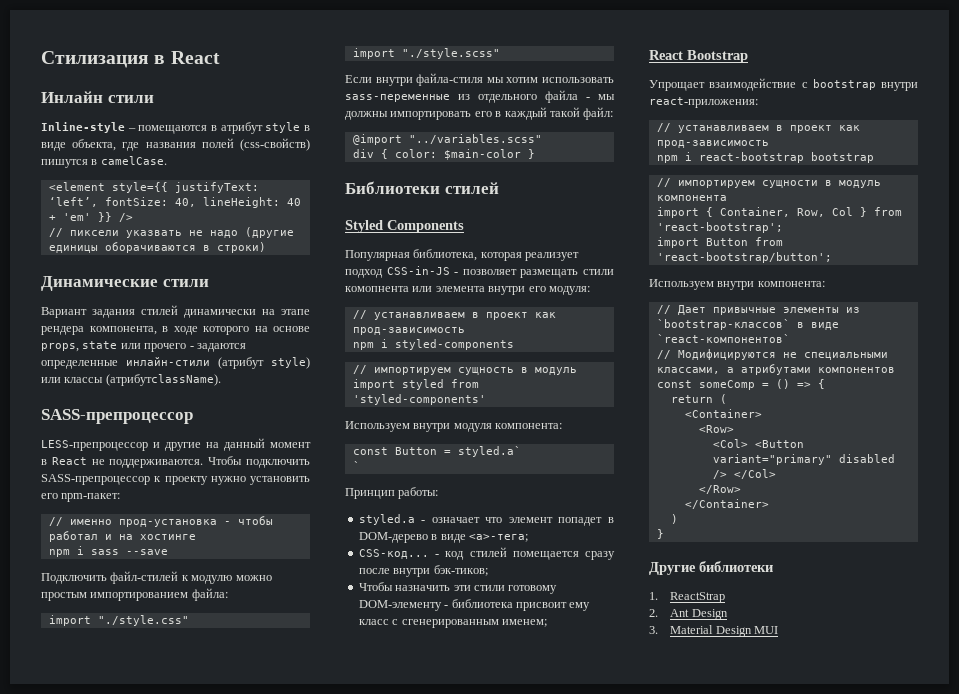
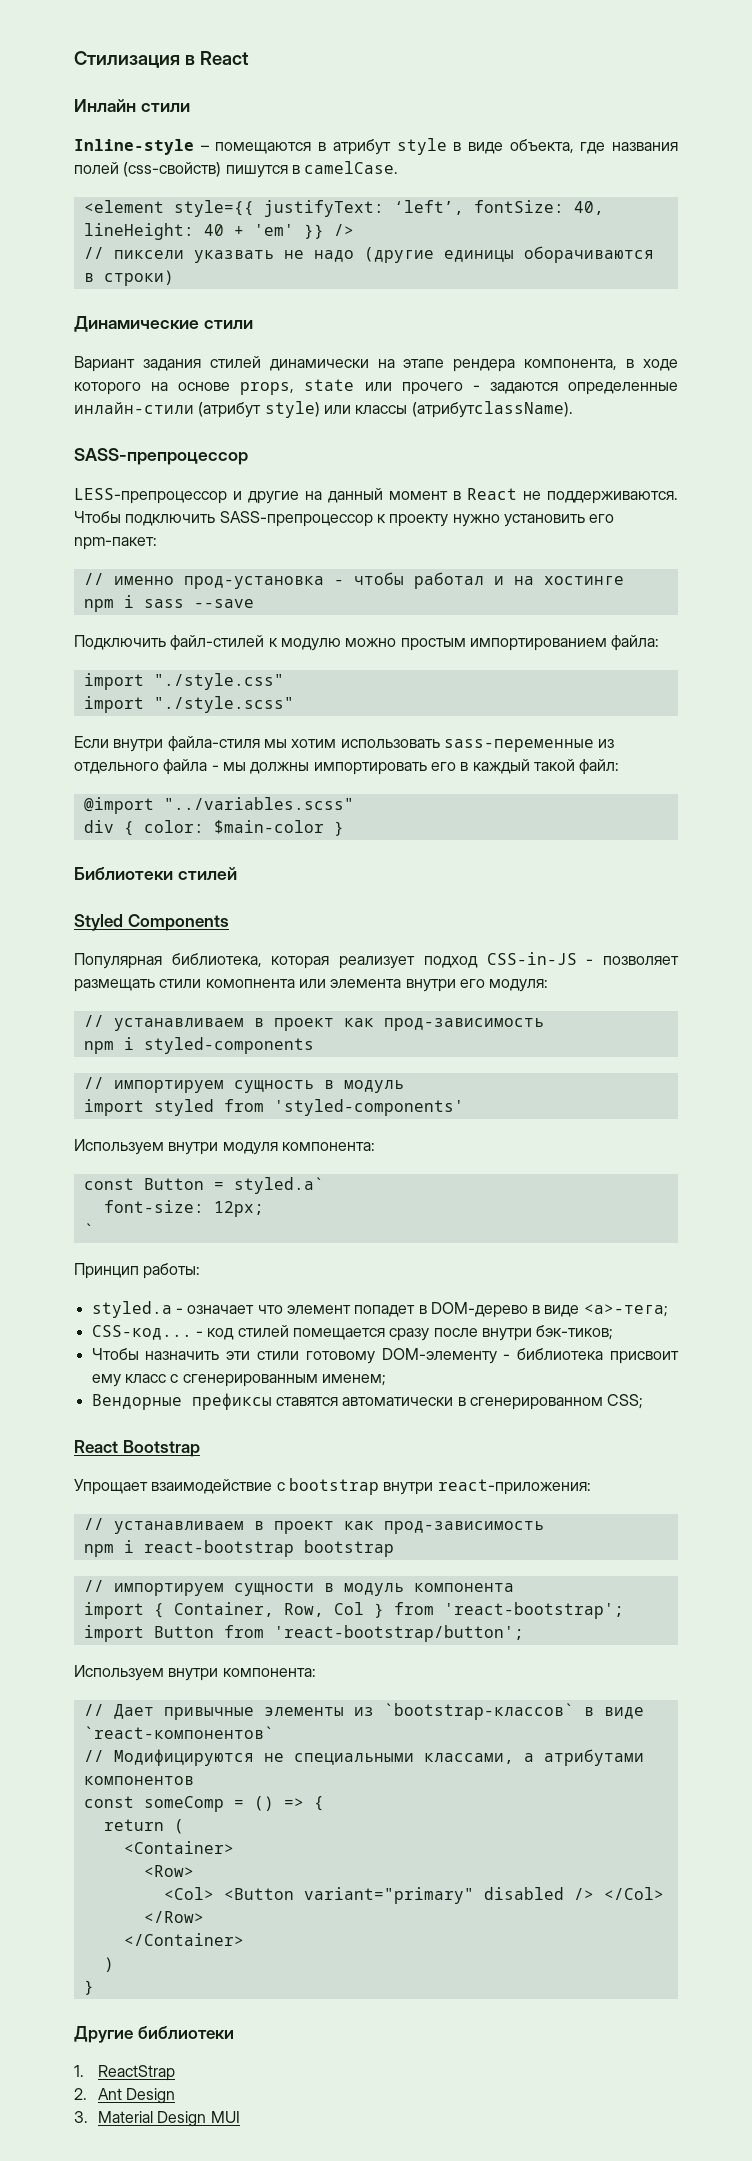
(521, 451) none -> [103,1200,264,1217] // font-size: 12px;
(547, 623) none -> [91,1393,644,1410] // Вендорные префиксы ставятся автоматически в сгенерированном CSS;

